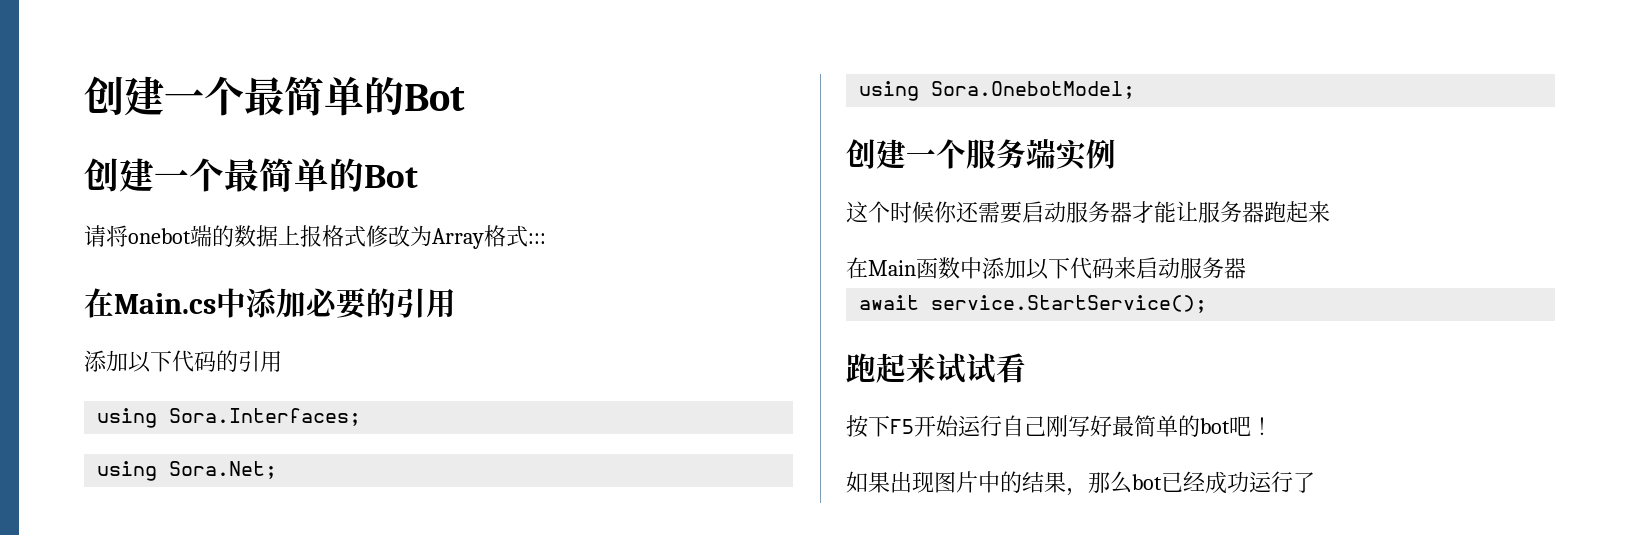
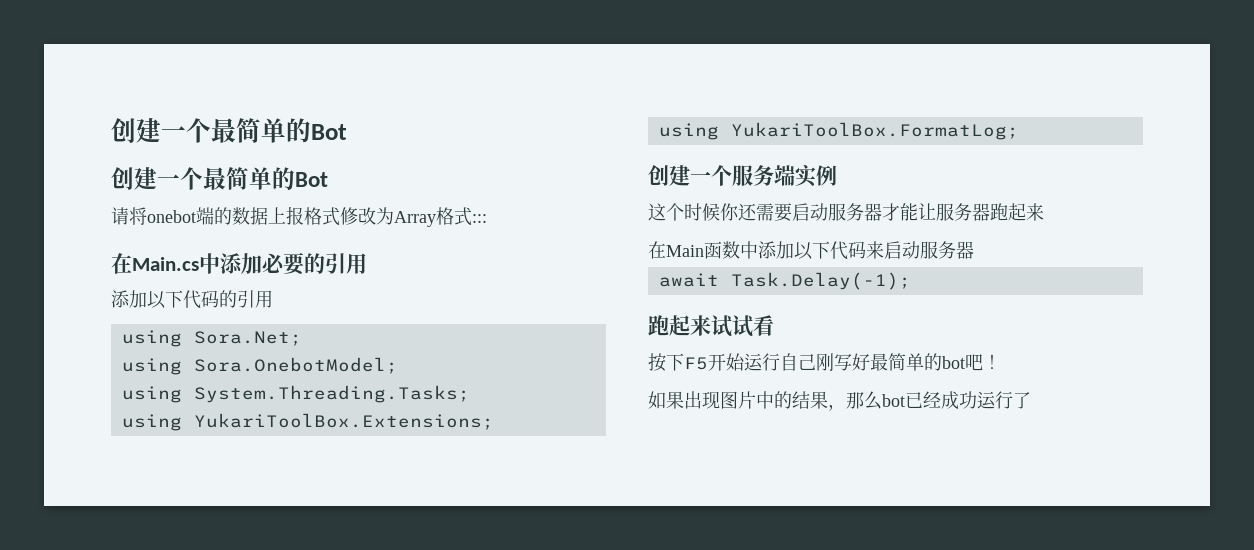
[97,408,362,428] // using Sora.Interfaces; -> (273, 299) none
(1136, 90) none -> [121,385,470,403] [121,413,494,431] [658,122,1019,140] // using System.Threading.Tasks; // using YukariToolBox.Extensions; // using YukariToolBox.FormatLog;
[931,295,1208,313] service.StartService(); -> [730,272,911,290] Task.Delay(-1);

